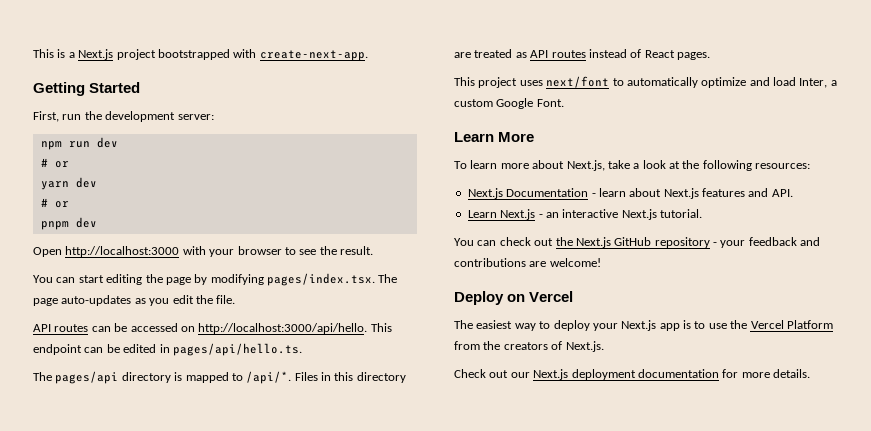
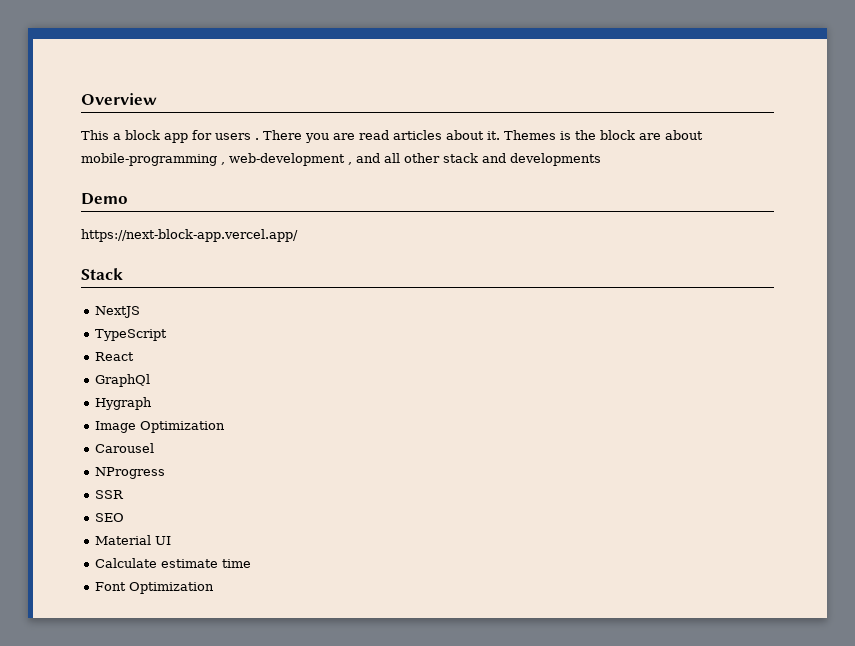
[33,49,368,61] [33,82,141,96] [33,111,214,122] [40,137,118,150] [40,158,69,168] [40,177,97,190] [40,198,69,208] [40,217,97,230] [33,246,373,257] [33,273,398,286] [33,295,236,306] [33,323,392,334] [33,343,302,356] [33,371,406,384] [454,49,710,60] [454,76,837,88] [454,98,564,109] [454,132,535,142] [454,160,811,171] [467,188,793,199] [467,209,702,220] [454,237,821,248] [454,258,601,267] [454,291,574,305] [454,320,833,331] [454,341,604,352] [454,369,810,380] This is a Next.js project bootstrapped with create-next-app. // Getting Started // First, run the development server: // npm run dev // # or // yarn dev // # or // pnpm dev // Open http://localhost:3000 with your browser to see the result. // You can start editing the page by modifying pages/index.tsx. The page auto-updates as you edit the file. // API routes can be accessed on http://localhost:3000/api/hello. This endpoint can be edited in pages/api/hello.ts. // The pages/api directory is mapped to /api/*. Files in this directory are treated as API routes instead of React pages. // This project uses next/font to automatically optimize and load Inter, a custom Google Font. // Learn More // To learn more about Next.js, take a look at the following resources: // Next.js Documentation - learn about Next.js features and API. // Learn Next.js - an interactive Next.js tutorial. // You can check out the Next.js GitHub repository - your feedback and contributions are welcome! // Deploy on Vercel // The easiest way to deploy your Next.js app is to use the Vercel Platform from the creators of Next.js. // Check out our Next.js deployment documentation for more details. -> [81,93,157,105] [81,130,703,143] [81,153,601,166] [81,193,128,205] [81,229,298,242] [81,268,123,280] [95,306,141,318] [95,329,168,341] [95,352,135,361] [95,374,151,387] [95,397,153,410] [95,421,226,433] [95,443,155,453] [95,467,166,479] [95,490,125,499] [95,513,125,522] [95,535,172,545] [95,558,252,568] [95,582,215,594] Overview // This a block app for users . There you are read articles about it. Themes is the block are about mobile-programming , web-development , and all other stack and developments // Demo // https://next-block-app.vercel.app/ // Stack // NextJS // TypeScript // React // GraphQl // Hygraph // Image Optimization // Carousel // NProgress // SSR // SEO // Material UI // Calculate estimate time // Font Optimization

